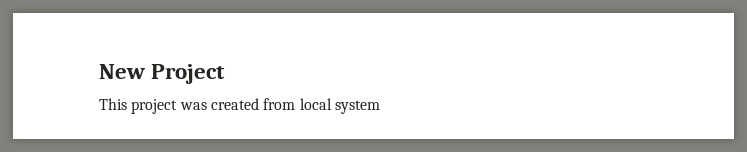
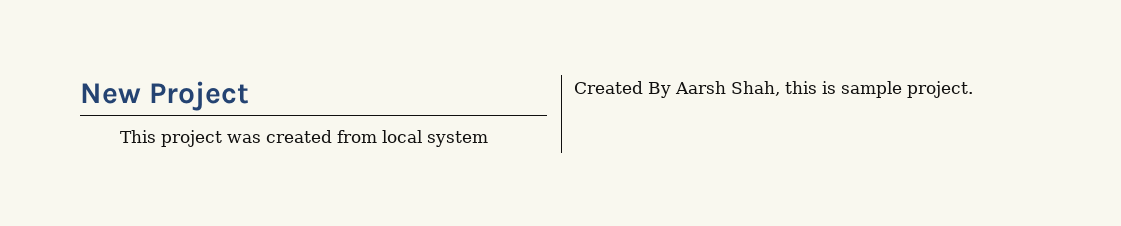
(380, 107) none -> [574,81,973,98] Created By Aarsh Shah, this is sample project.

